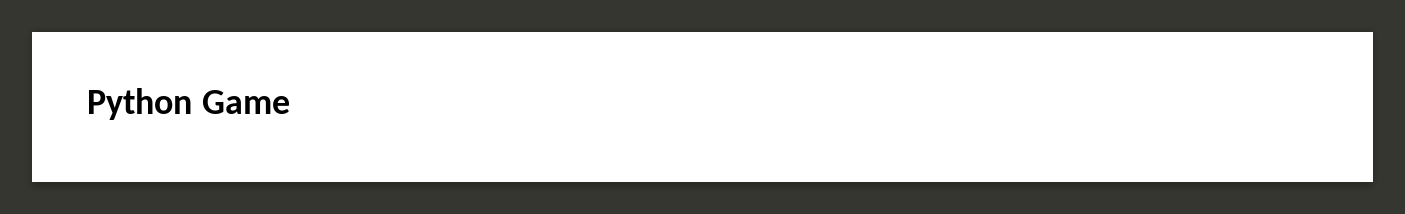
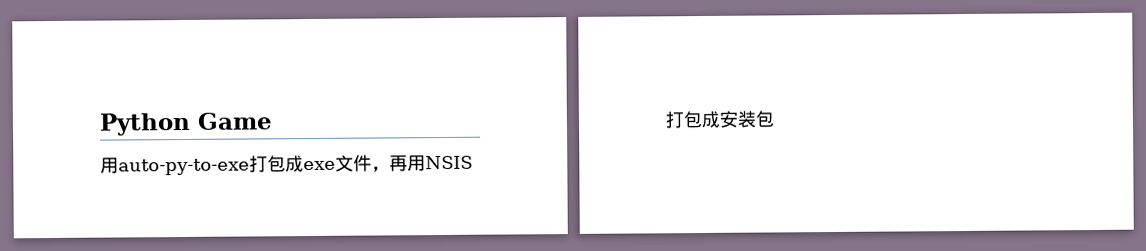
(290, 102) none -> [100,154,473,176] [665,110,775,129] // 用auto-py-to-exe打包成exe文件，再用NSIS打包成安装包

